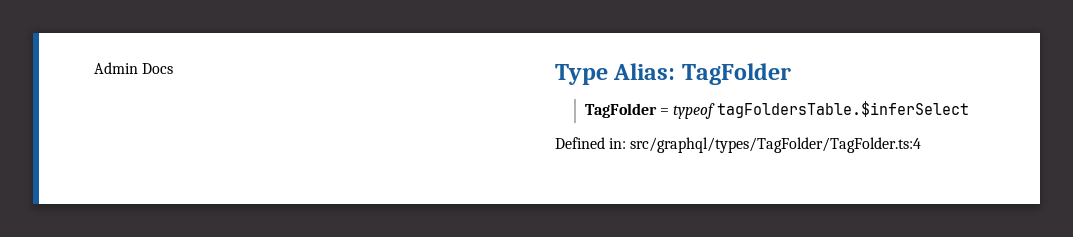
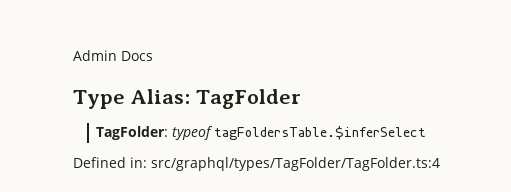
[584,103,669,118] TagFolder = -> [96,126,169,140] TagFolder:

